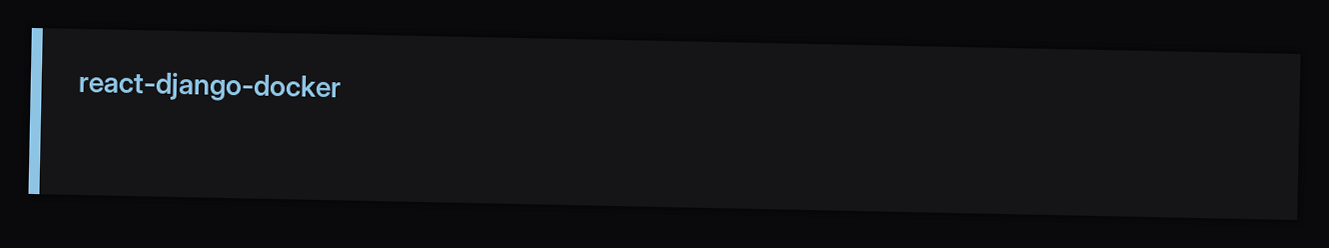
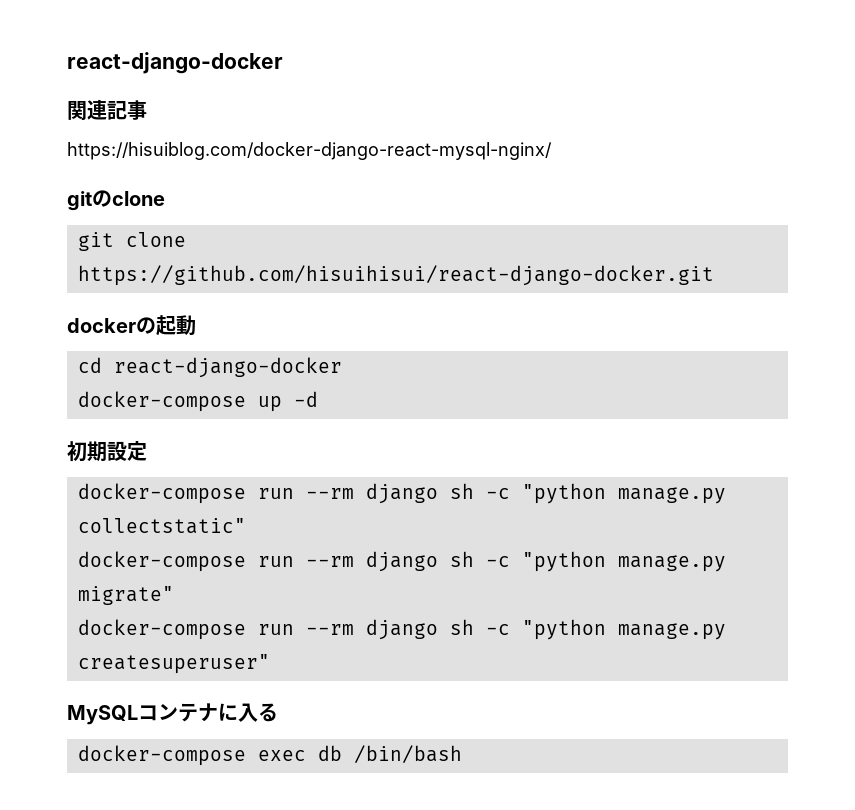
[78,70,341,104] react-django-docker -> [67,52,283,74] [67,99,147,120] [67,142,552,160] [67,190,165,211] [77,232,186,251] [77,265,714,286] [67,315,196,336] [77,357,342,378] [77,391,318,412] [67,441,147,462] [77,483,726,504] [77,518,246,534] [77,551,726,572] [77,586,174,605] [77,619,726,640] [77,654,270,674] [67,703,278,725] [77,745,462,766] react-django-docker // 関連記事 // https://hisuiblog.com/docker-django-react-mysql-nginx/ // gitのclone // git clone https://github.com/hisuihisui/react-django-docker.git // dockerの起動 // cd react-django-docker // docker-compose up -d // 初期設定 // docker-compose run --rm django sh -c "python manage.py collectstatic" // docker-compose run --rm django sh -c "python manage.py migrate" // docker-compose run --rm django sh -c "python manage.py createsuperuser" // MySQLコンテナに入る // docker-compose exec db /bin/bash

